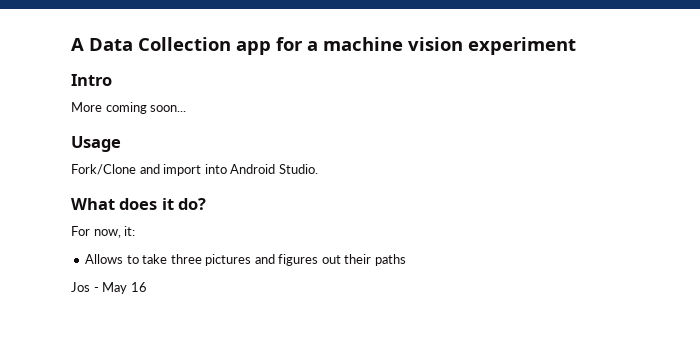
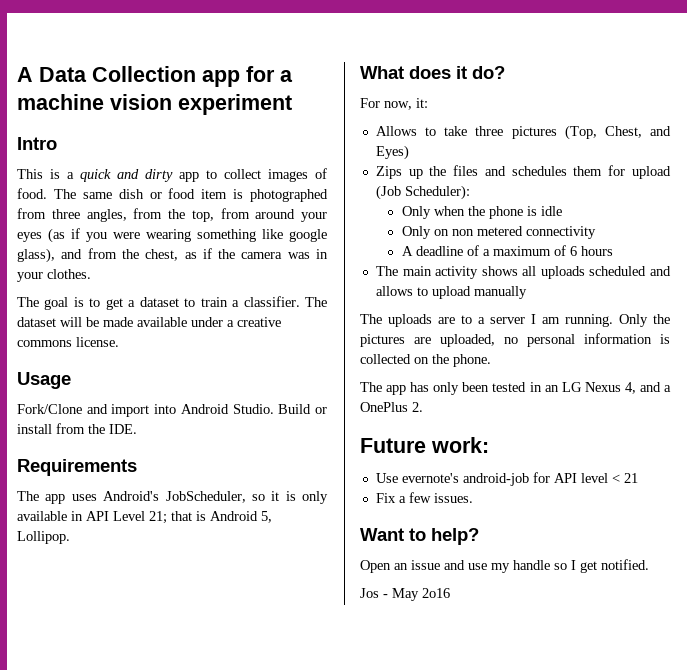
[71,102,187,114] More coming soon... -> [17,168,327,182] [17,188,328,202] [17,208,327,222] [17,228,327,243] [17,248,329,263] [17,269,91,282] [17,296,328,310] [17,317,281,327] [17,337,119,347] This is a quick and dirty app to collect images of food. The same dish or food item is photographed from three angles, from the top, from around your eyes (as if you were wearing something like google glass), and from the chest, as if the camera was in your clothes. // The goal is to get a dataset to train a classifier. The dataset will be made available under a creative commons license.
(318, 169) none -> [278,404,327,414] [17,423,137,434] [17,459,137,476] [17,491,328,504] [17,511,272,524] [17,531,70,544] Build or install from the IDE. // Requirements // The app uses Android's JobScheduler, so it is only available in API Level 21; that is Android 5, Lollipop.
[254,254,406,266] and figures out their paths -> [564,125,671,140] [375,145,409,160] [375,165,671,179] [375,185,470,200] [401,206,562,219] [401,226,596,239] [401,245,613,256] [375,266,671,279] [375,286,527,299] [360,314,670,327] [360,333,670,347] [360,354,491,367] [360,382,671,395] [360,402,423,412] [360,437,489,453] [375,472,638,486] [375,492,473,503] [360,528,479,545] [360,559,649,573] (Top, Chest, and Eyes) // Zips up the files and schedules them for upload (Job Scheduler): // Only when the phone is idle // Only on non metered connectivity // A deadline of a maximum of 6 hours // The main activity shows all uploads scheduled and allows to upload manually // The uploads are to a server I am running. Only the pictures are uploaded, no personal information is collected on the phone. // The app has only been tested in an LG Nexus 4, and a OnePlus 2. // Future work: // Use evernote's android-job for API level < 21 // Fix a few issues. // Want to help? // Open an issue and use my handle so I get notified.
[130,282,147,292] 16 -> [422,588,450,598] 2o16

